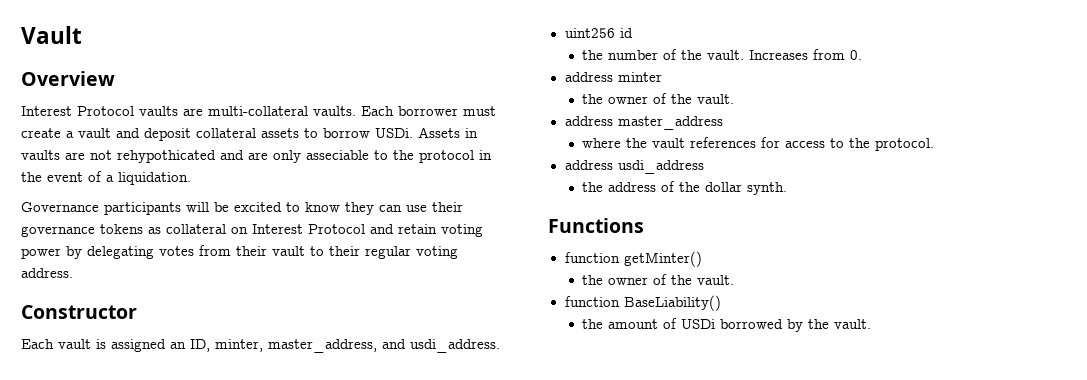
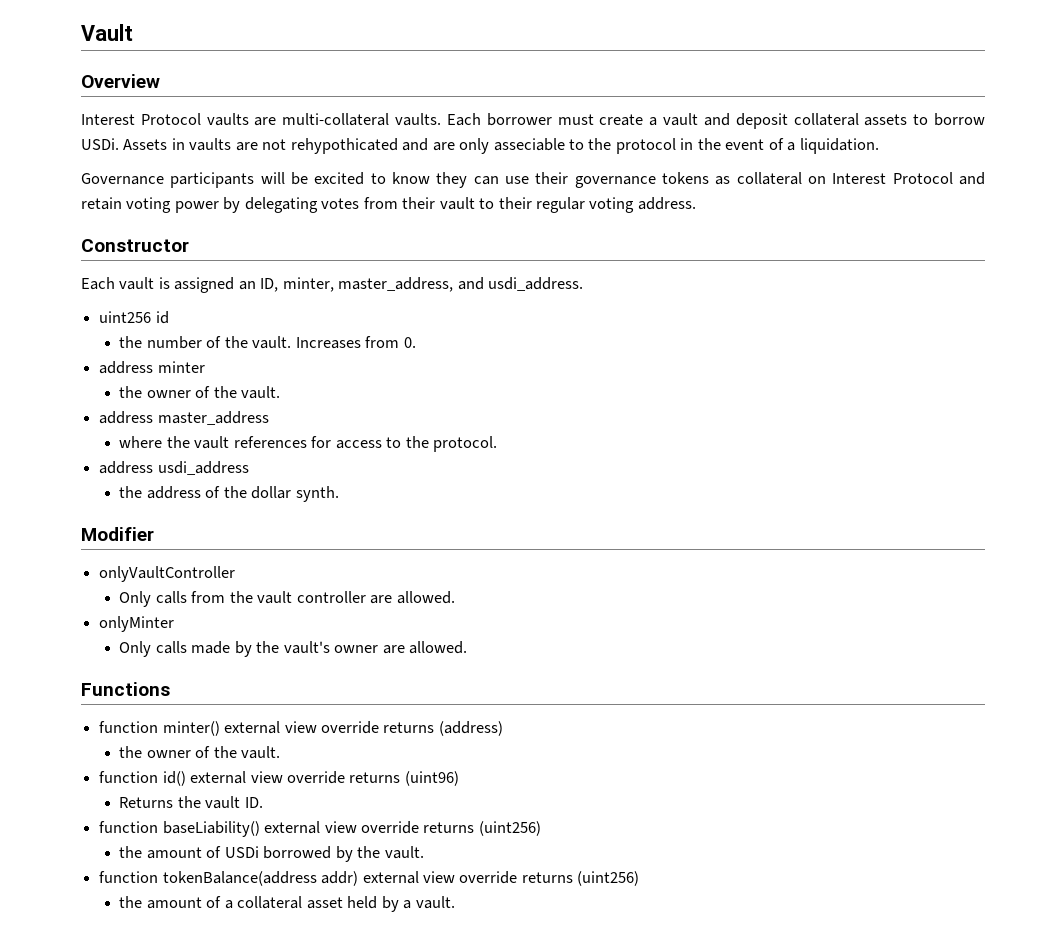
[548,218,644,233] [564,251,702,267] Functions // function getMinter() -> [81,527,154,541] [99,566,236,582] [119,591,455,607] [99,616,175,632] [119,641,468,657] [81,682,170,696] [99,721,503,736] Modifier // onlyVaultController // Only calls from the vault controller are allowed. // onlyMinter // Only calls made by the vault's owner are allowed. // Functions // function minter() external view override returns (address)
[623,295,721,311] BaseLiability() -> [162,771,459,786] [119,796,263,809] [99,821,541,837] id() external view override returns (uint96) // Returns the vault ID. // function baseLiability() external view override returns (uint256)
(872, 324) none -> [99,871,640,886] [119,896,455,912] // function tokenBalance(address addr) external view override returns (uint256) // the amount of a collateral asset held by a vault.

